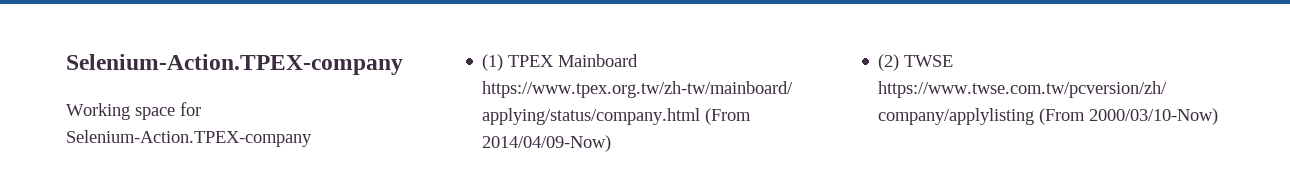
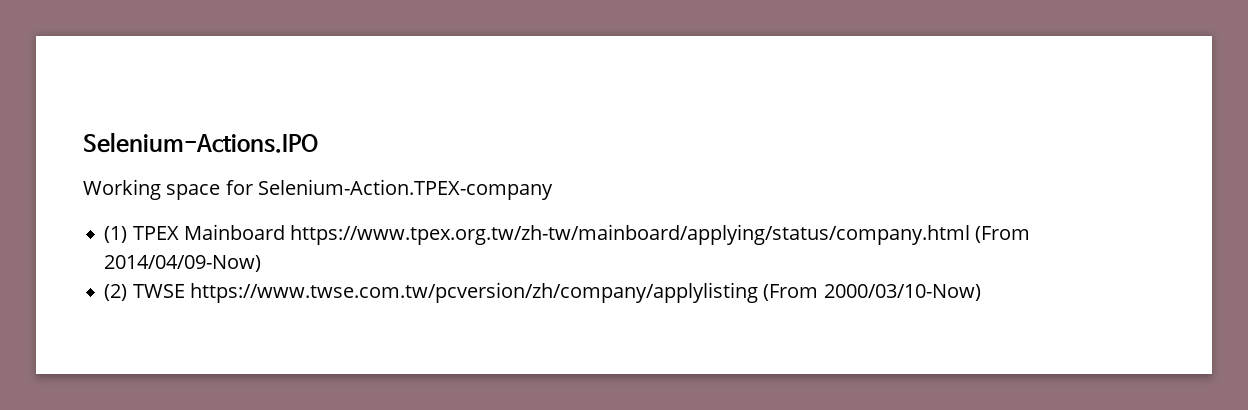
[66,54,403,75] Selenium-Action.TPEX-company -> [83,132,318,153] Selenium-Actions.IPO

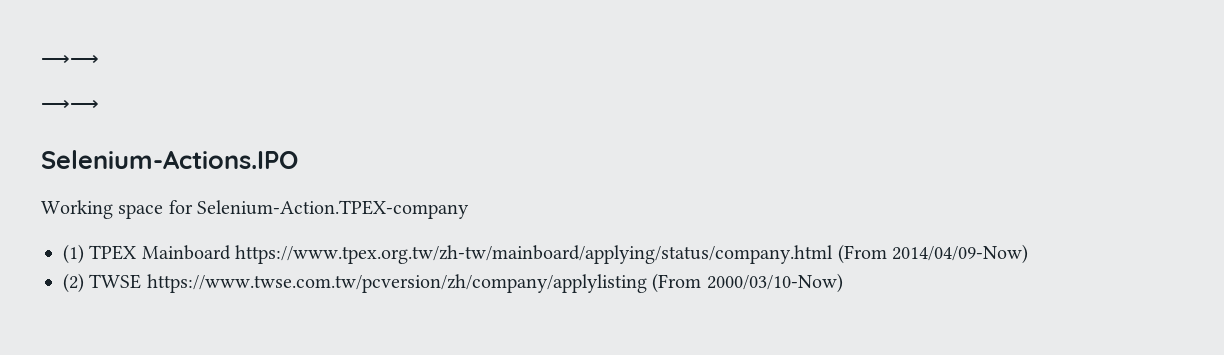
(83, 142) none -> [41,55,99,65] [41,100,99,110] ⟶⟶ // ⟶⟶ //

